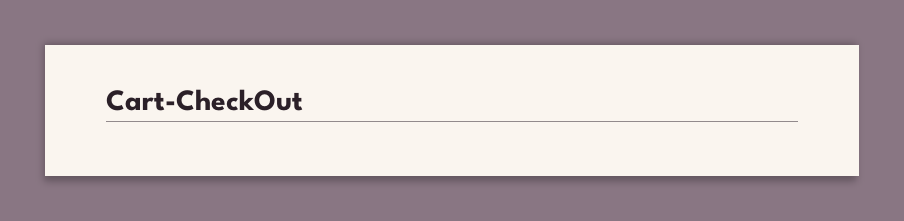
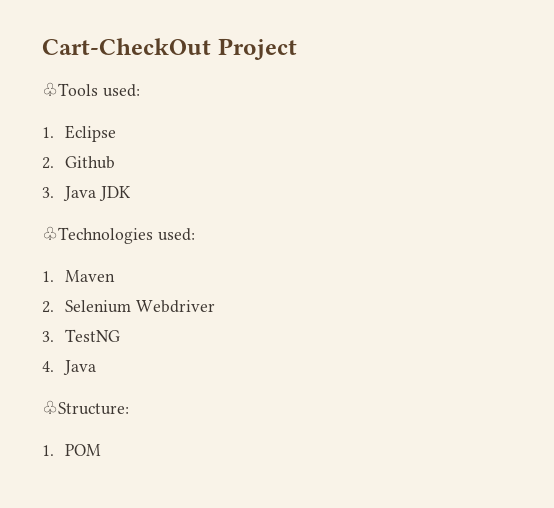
(303, 100) none -> [217,38,297,60] [42,82,140,97] [42,125,117,142] [42,156,116,169] [42,186,131,201] [42,226,195,244] [42,270,116,282] [42,300,215,313] [42,329,121,342] [42,360,97,375] [42,400,129,415] [42,444,102,456] Project // ♧Tools used: // 1. Eclipse // 2. Github // 3. Java JDK // ♧Technologies used: // 1. Maven // 2. Selenium Webdriver // 3. TestNG // 4. Java // ♧Structure: // 1. POM

